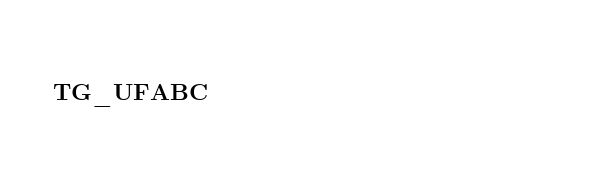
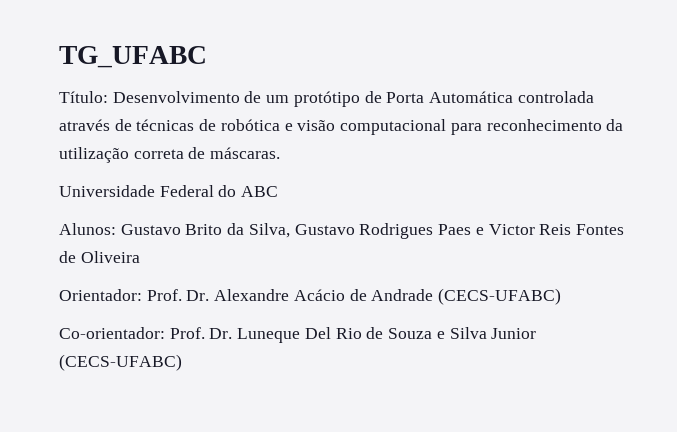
(208, 95) none -> [59,91,594,107] [59,119,624,135] [59,147,281,163] [59,185,279,197] [59,223,624,239] [59,251,140,263] [59,288,562,305] [59,327,537,343] [59,354,182,371] // Título: Desenvolvimento de um protótipo de Porta Automática controlada através de técnicas de robótica e visão computacional para reconhecimento da utilização correta de máscaras. // Universidade Federal do ABC // Alunos: Gustavo Brito da Silva, Gustavo Rodrigues Paes e Victor Reis Fontes de Oliveira // Orientador: Prof. Dr. Alexandre Acácio de Andrade (CECS-UFABC) // Co-orientador: Prof. Dr. Luneque Del Rio de Souza e Silva Junior (CECS-UFABC)

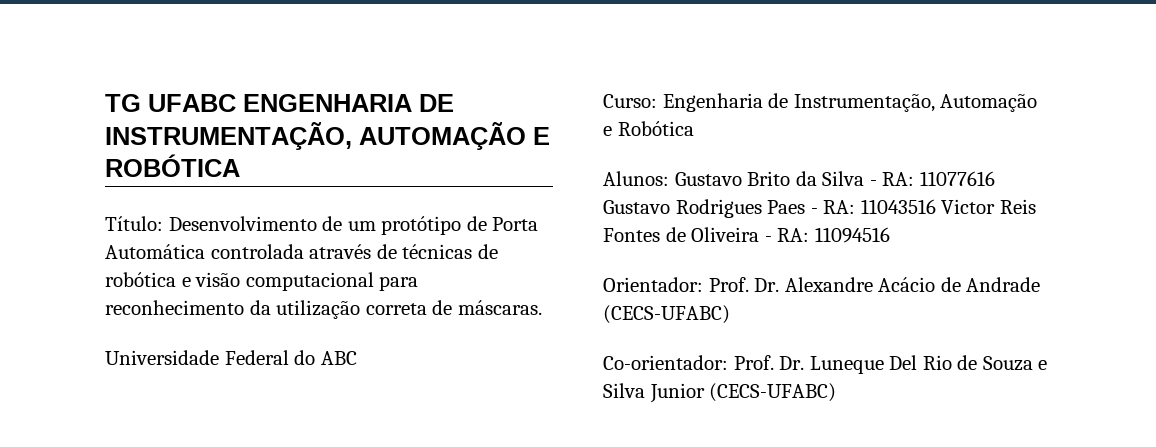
[59,46,207,68] TG_UFABC -> [105,94,454,112] [105,122,550,150] [105,154,240,177] TG UFABC ENGENHARIA DE INSTRUMENTAÇÃO, AUTOMAÇÃO E ROBÓTICA
[59,223,484,239] Alunos: Gustavo Brito da Silva, Gustavo Rodrigues Paes e -> [603,93,1038,112] [603,121,694,136] [603,171,995,186] [603,199,936,218] Curso: Engenharia de Instrumentação, Automação e Robótica // Alunos: Gustavo Brito da Silva - RA: 11077616 Gustavo Rodrigues Paes - RA: 11043516
(140, 257) none -> [764,227,890,243] - RA: 11094516

